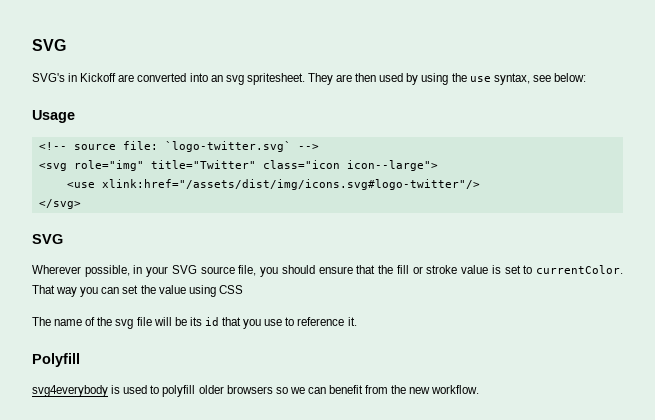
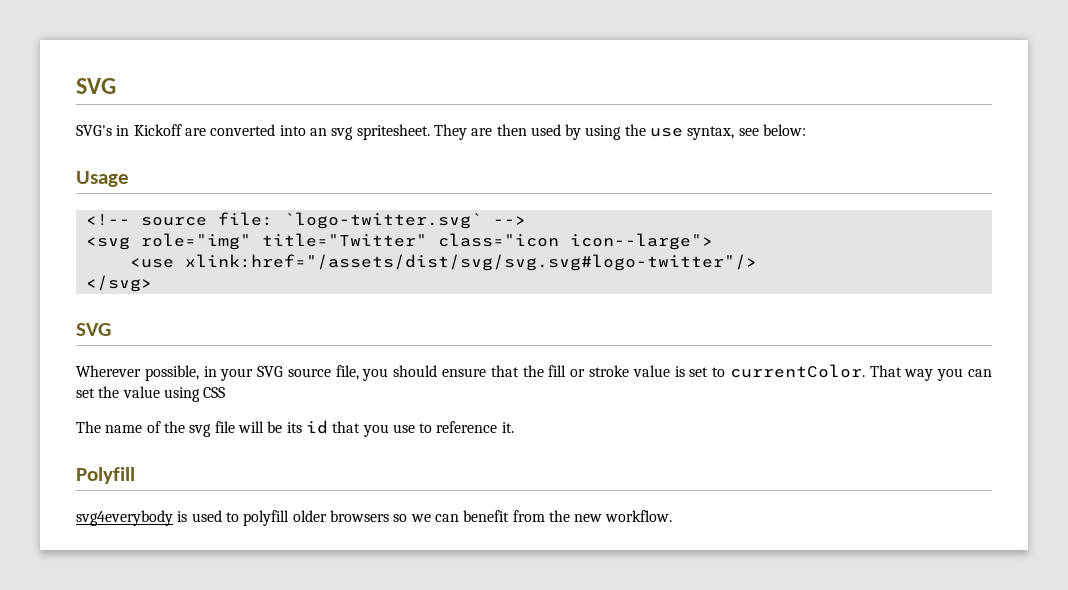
[101,179,480,190] xlink:href="/assets/dist/img/icons.svg#logo-twitter"/> -> [184,254,757,271] xlink:href="/assets/dist/svg/svg.svg#logo-twitter"/>

